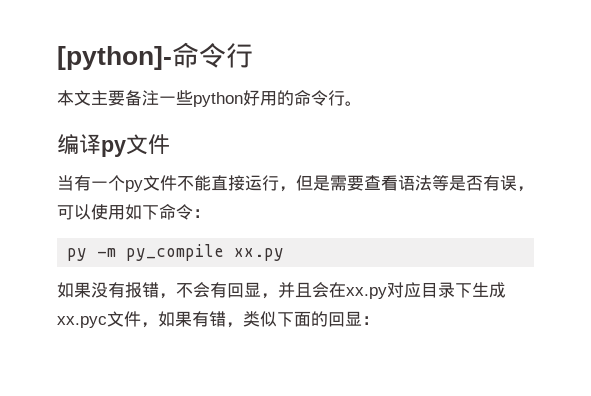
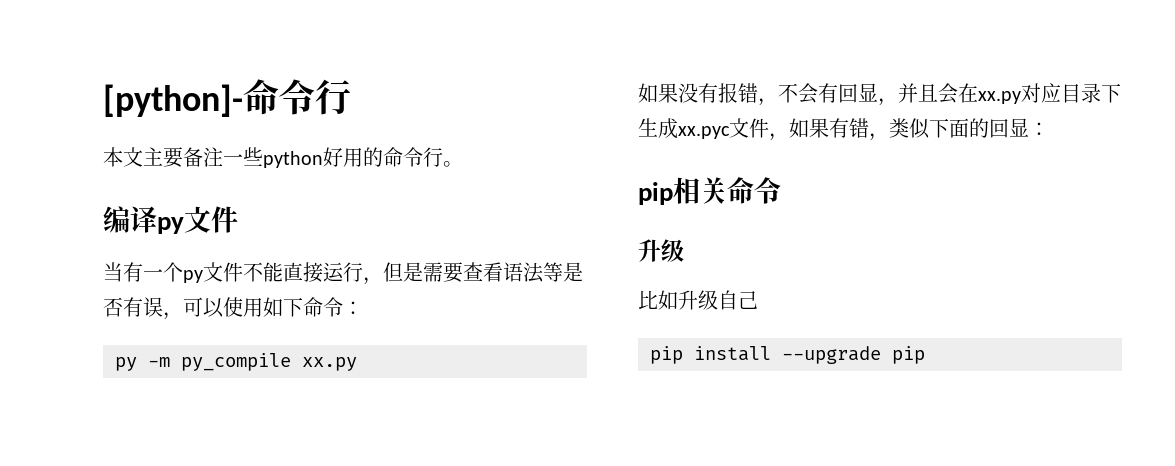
(379, 320) none -> [638,177,781,205] [638,239,684,262] [638,290,758,310] [650,346,925,364] // pip相关命令 // 升级 // 比如升级自己 // pip install --upgrade pip

